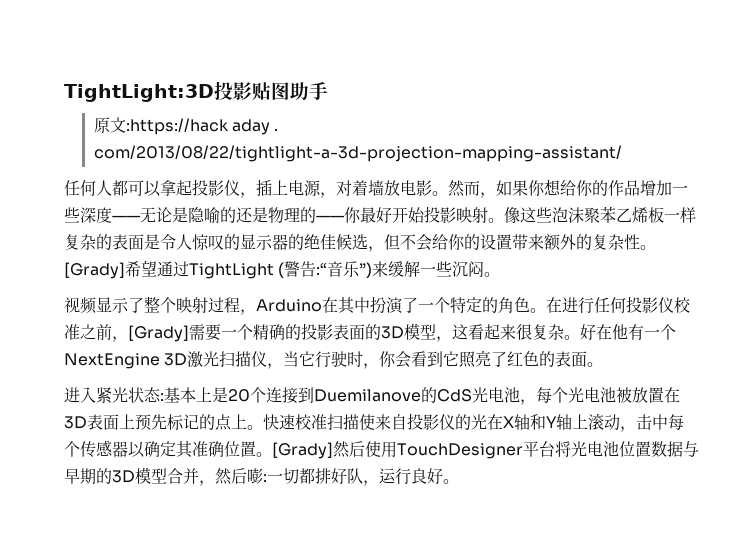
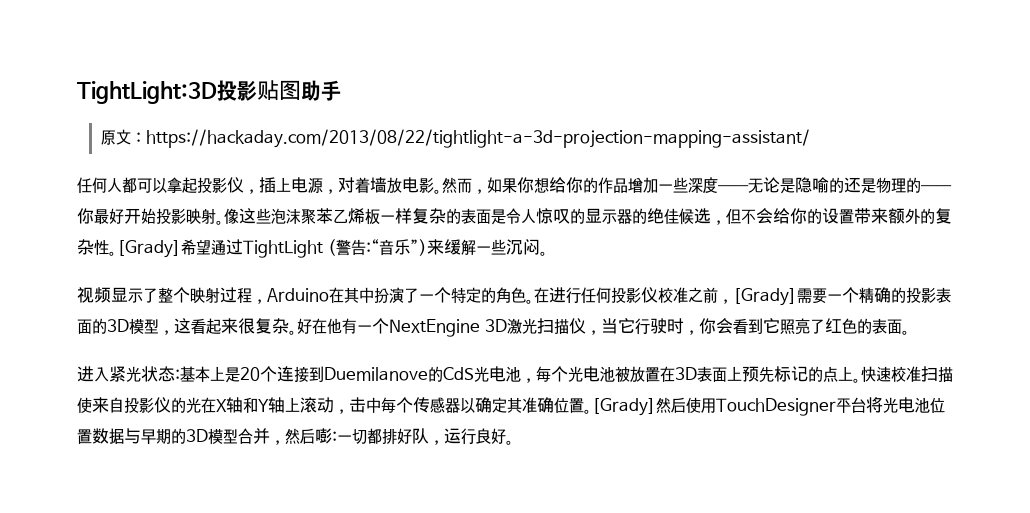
[125,118,279,135] [93,145,622,162] :https://hack aday . com/2013/08/22/tightlight-a-3d-projection-mapping-assistant/ -> [131,129,811,148] ：https://hackaday.com/2013/08/22/tightlight-a-3d-projection-mapping-assistant/

